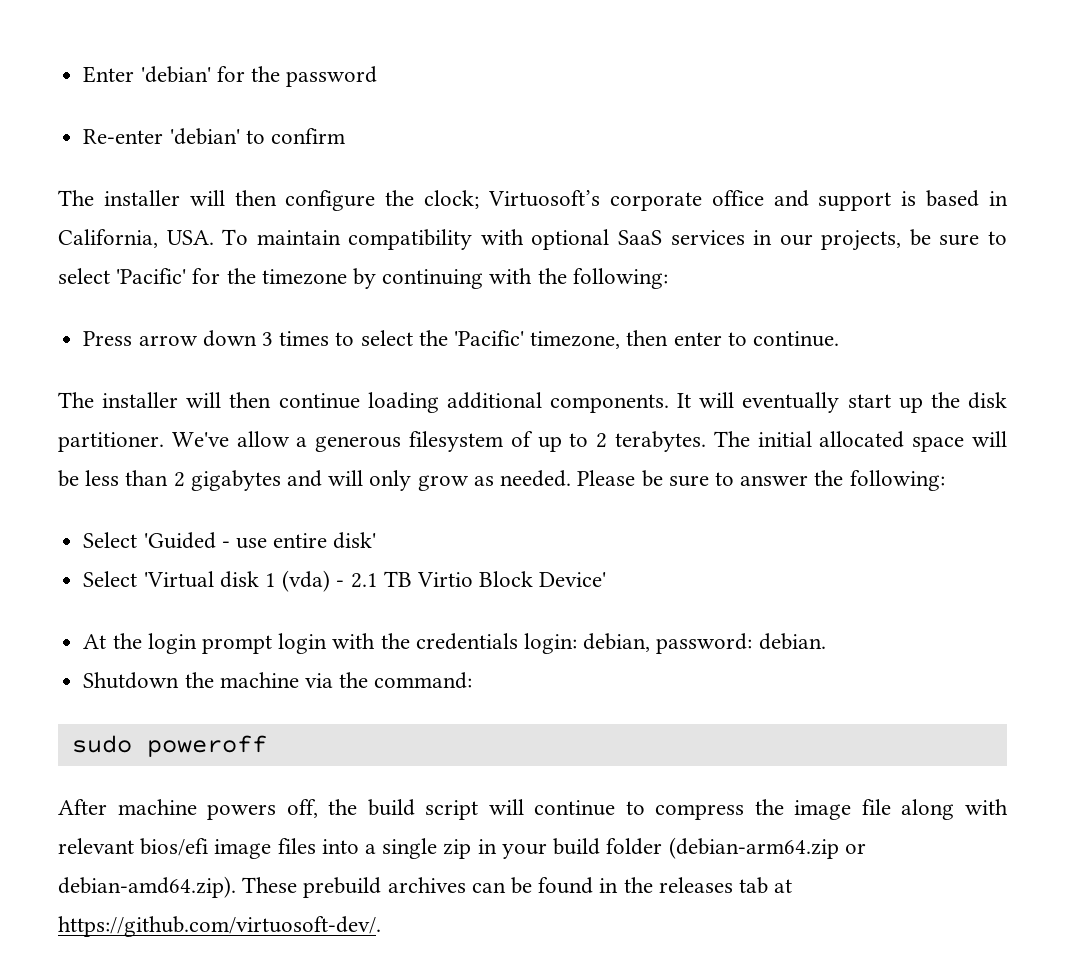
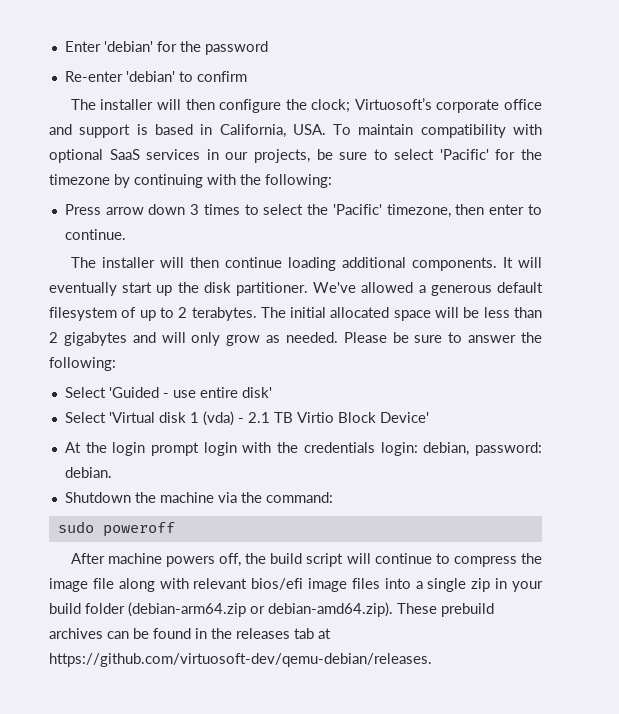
[236,431,290,447] allow -> [361,282,414,293] allowed
(402, 444) none -> [496,282,543,293] default
[58,916,381,937] https://github.com/virtuosoft-dev/. -> [49,653,432,667] https://github.com/virtuosoft-dev/qemu-debian/releases.

